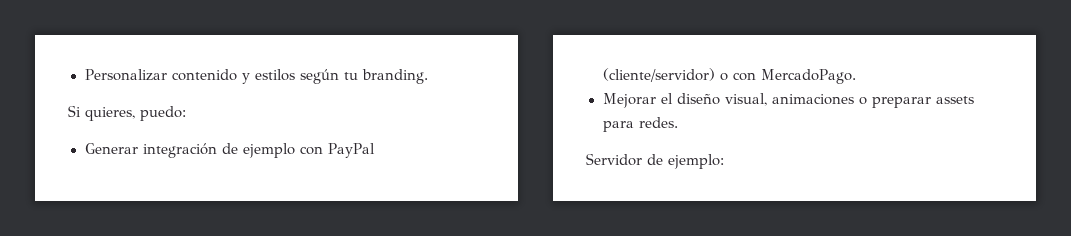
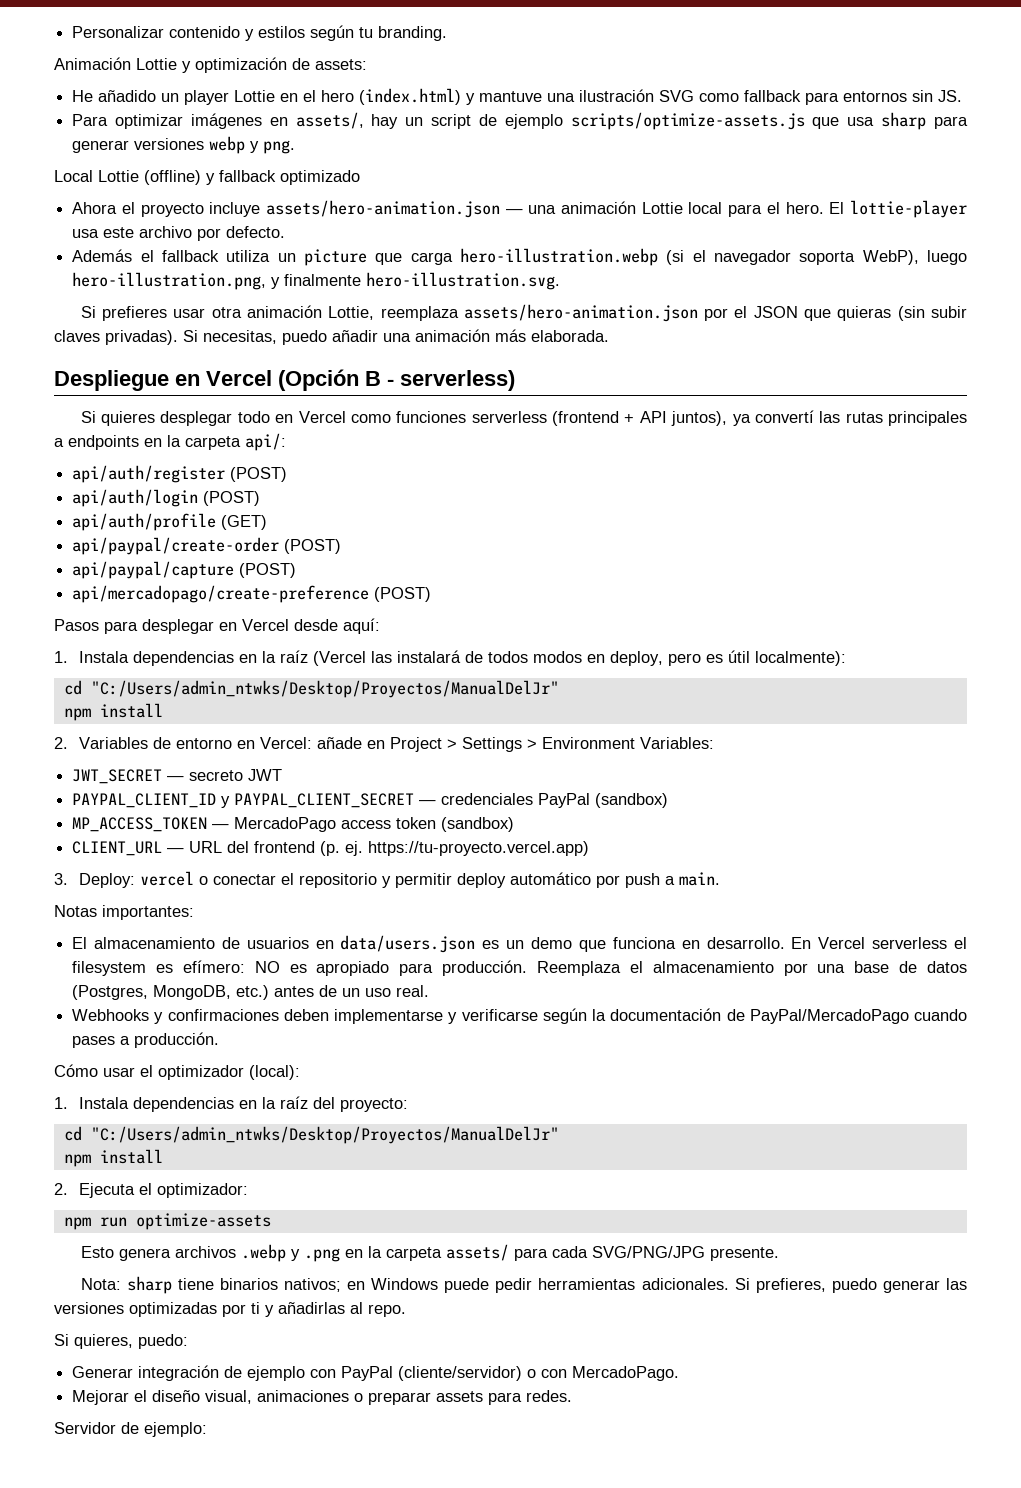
(428, 76) none -> [54,57,367,73] [72,88,963,105] [72,112,968,130] [72,136,296,154] [54,170,360,185] [72,200,967,218] [72,226,286,241] [72,248,967,266] [72,272,561,290] [80,304,967,322] [54,329,609,345] [54,369,515,391] [80,410,968,426] [54,433,286,451] [72,465,288,483] [72,489,261,507] [72,513,268,531] [72,537,342,555] [72,561,297,579] [72,585,432,603] [54,618,380,634] [54,650,846,666] [63,680,559,698] [63,703,163,721] [54,737,714,752] [72,769,283,784] [72,793,669,808] [72,817,515,832] [72,841,590,856] [54,871,720,888] [54,905,194,920] [72,935,968,953] [72,960,968,976] [72,985,430,1000] [72,1008,967,1024] [72,1032,220,1048] [54,1064,300,1080] [54,1096,408,1112] [63,1126,559,1144] [63,1149,163,1167] [54,1183,248,1198] [63,1213,271,1230] [80,1244,779,1262] [80,1276,967,1294] [54,1302,406,1317] // Animación Lottie y optimización de assets: // He añadido un player Lottie en el hero (index.html) y mantuve una ilustración SVG como fallback para entornos sin JS. // Para optimizar imágenes en assets/, hay un script de ejemplo scripts/optimize-assets.js que usa sharp para generar versiones webp y png. // Local Lottie (offline) y fallback optimizado // Ahora el proyecto incluye assets/hero-animation.json — una animación Lottie local para el hero. El lottie-player usa este archivo por defecto. // Además el fallback utiliza un picture que carga hero-illustration.webp (si el navegador soporta WebP), luego hero-illustration.png, y finalmente hero-illustration.svg. // Si prefieres usar otra animación Lottie, reemplaza assets/hero-animation.json por el JSON que quieras (sin subir claves privadas). Si necesitas, puedo añadir una animación más elaborada. // Despliegue en Vercel (Opción B - serverless) // Si quieres desplegar todo en Vercel como funciones serverless (frontend + API juntos), ya convertí las rutas principales a endpoints en la carpeta api/: // api/auth/register (POST) // api/auth/login (POST) // api/auth/profile (GET) // api/paypal/create-order (POST) // api/paypal/capture (POST) // api/mercadopago/create-preference (POST) // Pasos para desplegar en Vercel desde aquí: // 1. Instala dependencias en la raíz (Vercel las instalará de todos modos en deploy, pero es útil localmente): // cd "C:/Users/admin_ntwks/Desktop/Proyectos/ManualDelJr" // npm install // 2. Variables de entorno en Vercel: añade en Project > Settings > Environment Variables: // JWT_SECRET — secreto JWT // PAYPAL_CLIENT_ID y PAYPAL_CLIENT_SECRET — credenciales PayPal (sandbox) // MP_ACCESS_TOKEN — MercadoPago access token (sandbox) // CLIENT_URL — URL del frontend (p. ej. https://tu-proyecto.vercel.app) // 3. Deploy: vercel o conectar el repositorio y permitir deploy automático por push a main. // Notas importantes: // El almacenamiento de usuarios en data/users.json es un demo que funciona en desarrollo. En Vercel serverless el filesystem es efímero: NO es apropiado para producción. Reemplaza el almacenamiento por una base de datos (Postgres, MongoDB, etc.) antes de un uso real. // Webhooks y confirmaciones deben implementarse y verificarse según la documentación de PayPal/MercadoPago cuando pases a producción. // Cómo usar el optimizador (local): // 1. Instala dependencias en la raíz del proyecto: // cd "C:/Users/admin_ntwks/Desktop/Proyectos/ManualDelJr" // npm install // 2. Ejecuta el optimizador: // npm run optimize-assets // Esto genera archivos .webp y .png en la carpeta assets/ para cada SVG/PNG/JPG presente. // Nota: sharp tiene binarios nativos; en Windows puede pedir herramientas adicionales. Si prefieres, puedo generar las versiones optimizadas por ti y añadirlas al repo.

